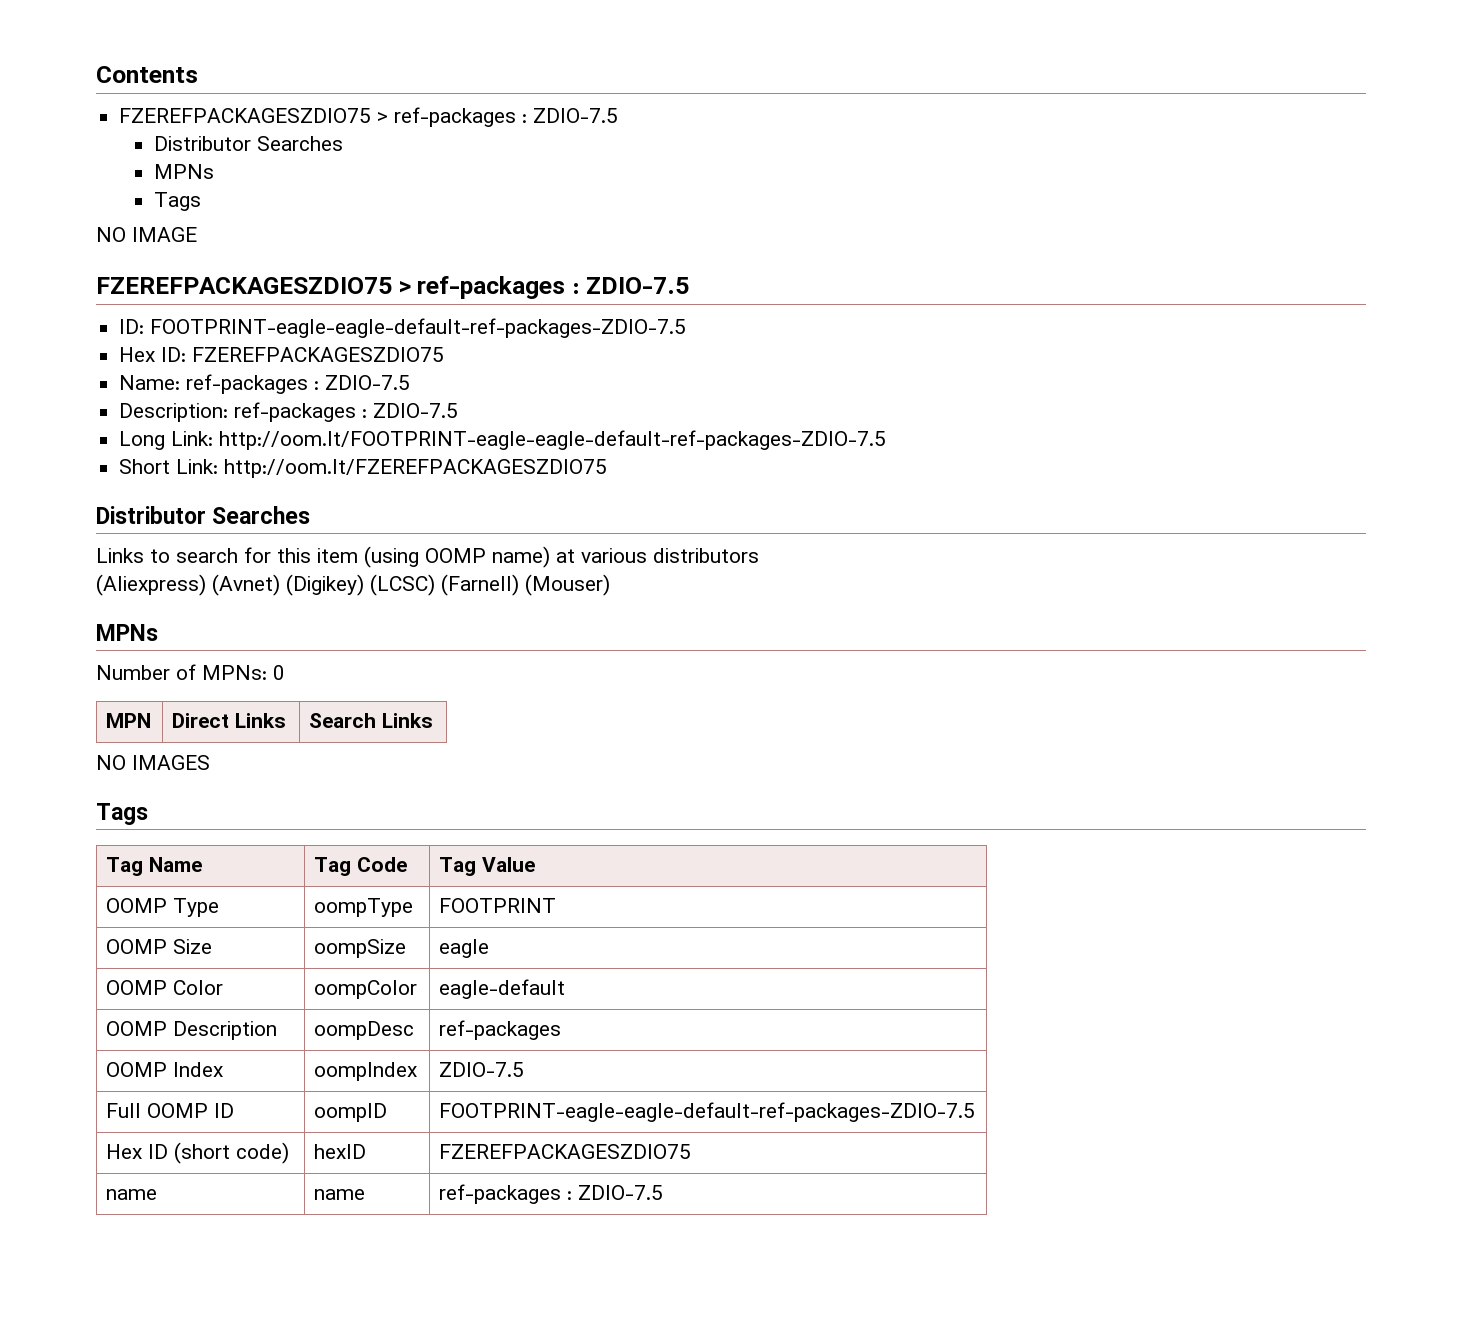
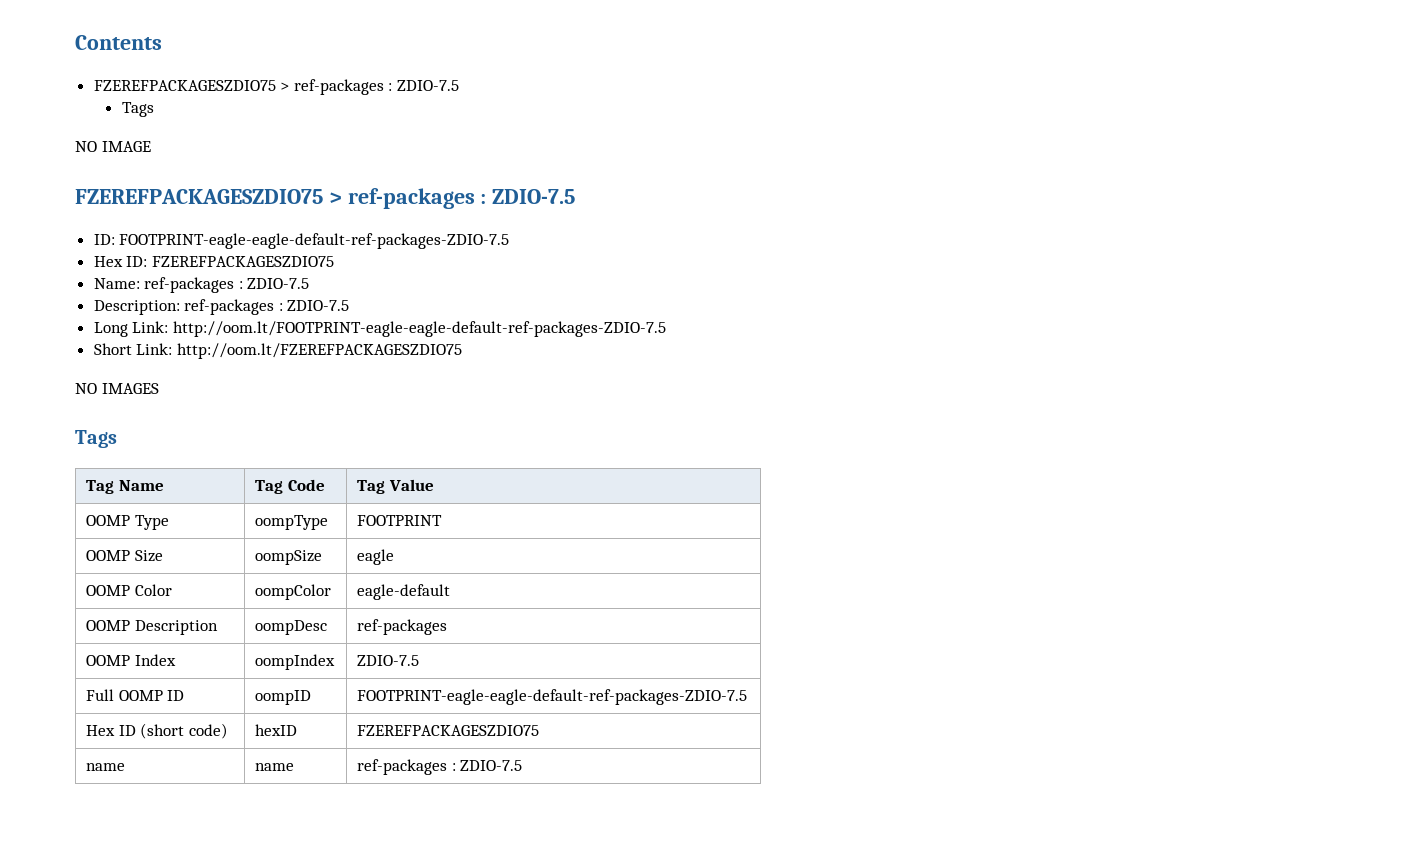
[154,136,344,151] [154,164,215,179] // Distributor Searches // MPNs -> (460, 85) none
[96,506,311,524] [96,546,759,568] [96,574,610,596] [96,624,158,641] [96,664,285,680] [106,713,152,728] [172,713,286,728] [309,713,433,728] // Distributor Searches // Links to search for this item (using OOMP name) at various distributors // (Aliexpress) (Avnet) (Digikey) (LCSC) (Farnell) (Mouser) // MPNs // Number of MPNs: 0 // MPN | Direct Links | Search Links -> (462, 351) none

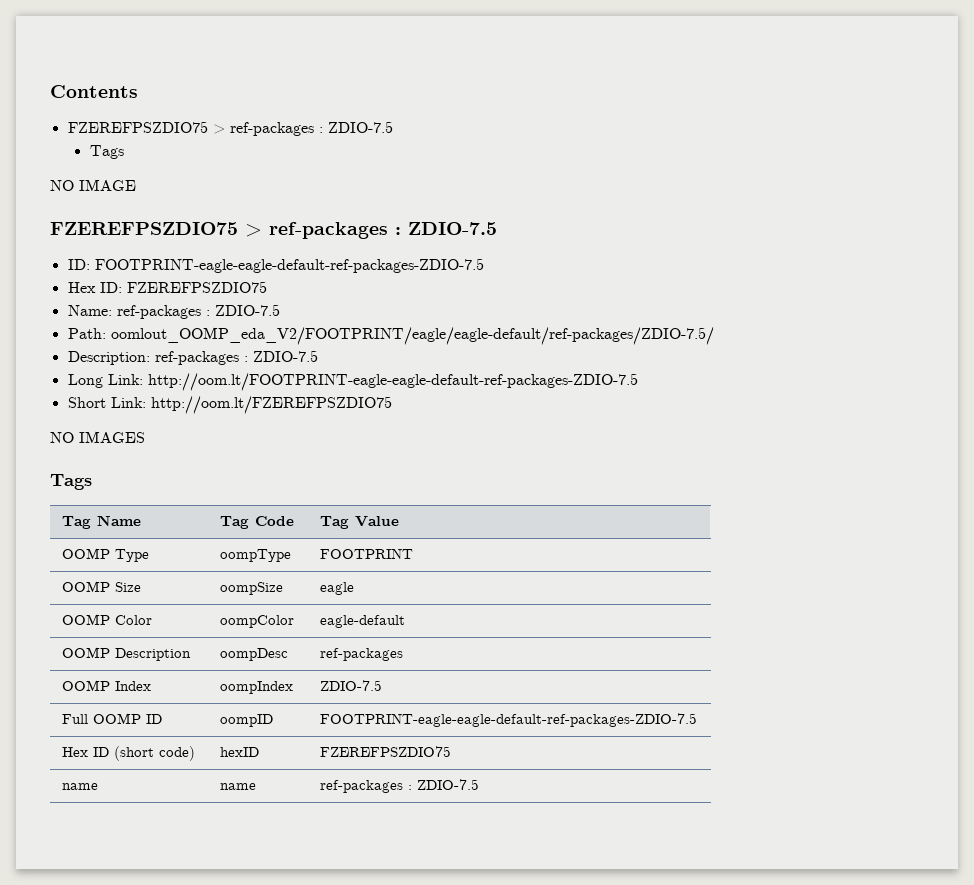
[93,80,276,91] FZEREFPACKAGESZDIO75 -> [67,121,208,133] FZEREFPSZDIO75
[75,189,323,204] FZEREFPACKAGESZDIO75 -> [50,222,238,235] FZEREFPSZDIO75
[151,256,334,267] FZEREFPACKAGESZDIO75 -> [126,281,267,293] FZEREFPSZDIO75
(310, 283) none -> [67,327,714,345] // Path: oomlout_OOMP_eda_V2/FOOTPRINT/eagle/eagle-default/ref-packages/ZDIO-7.5/
[176,343,462,359] http://oom.lt/FZEREFPACKAGESZDIO75 -> [150,396,392,414] http://oom.lt/FZEREFPSZDIO75
[357,725,540,736] FZEREFPACKAGESZDIO75 -> [320,746,452,757] FZEREFPSZDIO75

